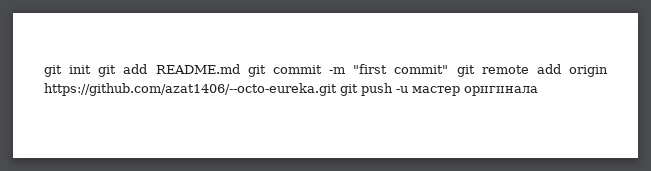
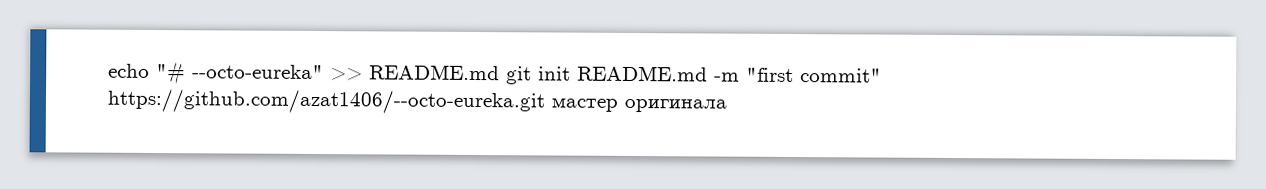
[44,64,608,77] [44,83,408,96] git init git add README.md git commit -m "first commit" git remote add origin https://github.com/azat1406/--octo-eureka.git git push -u -> [108,61,882,85] [107,88,546,115] echo "# --octo-eureka" >> README.md git init README.md -m "first commit" https://github.com/azat1406/--octo-eureka.git

